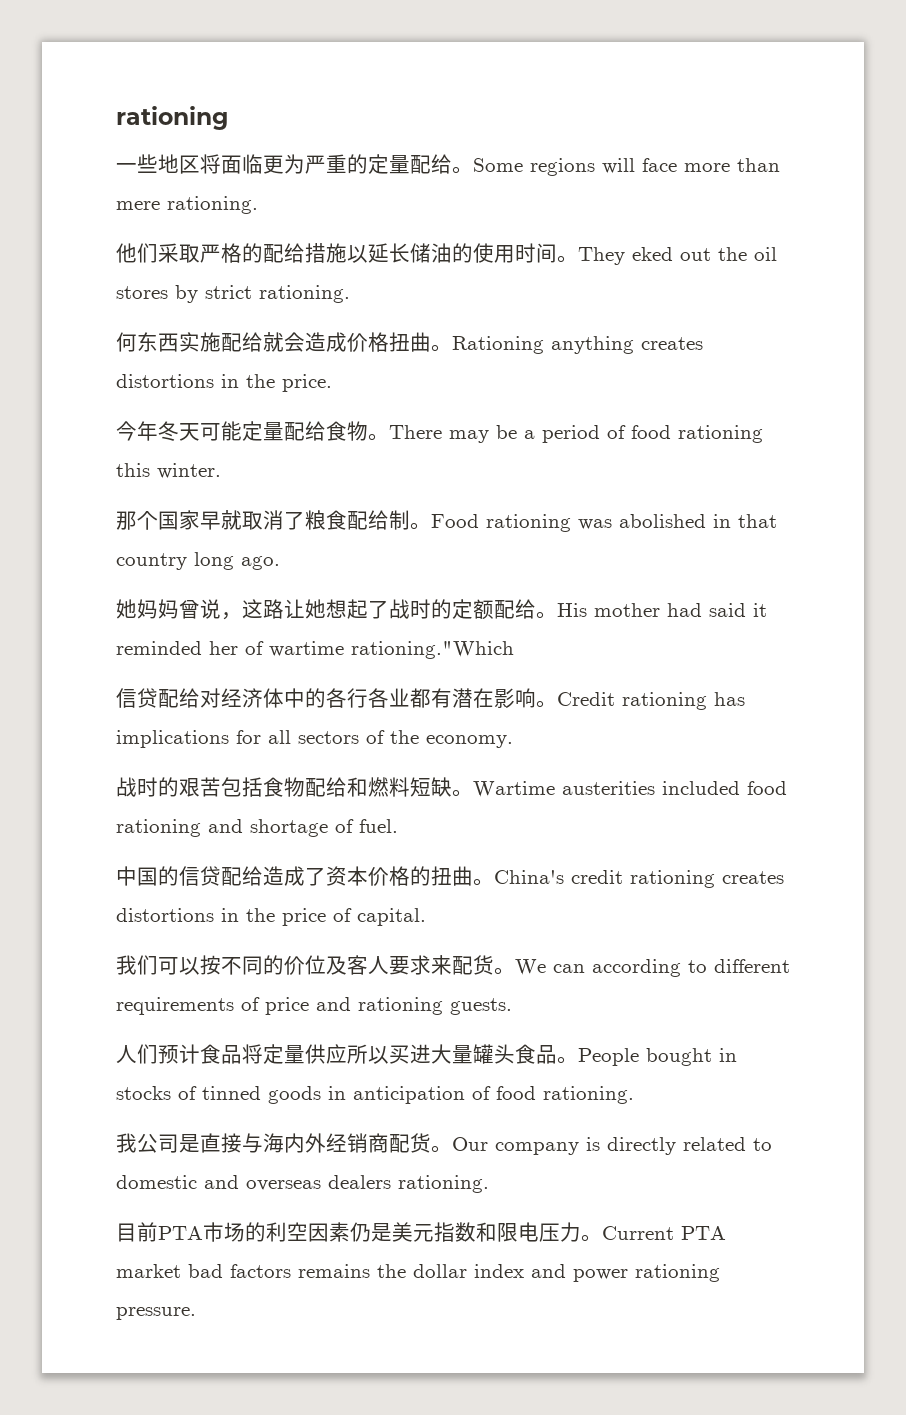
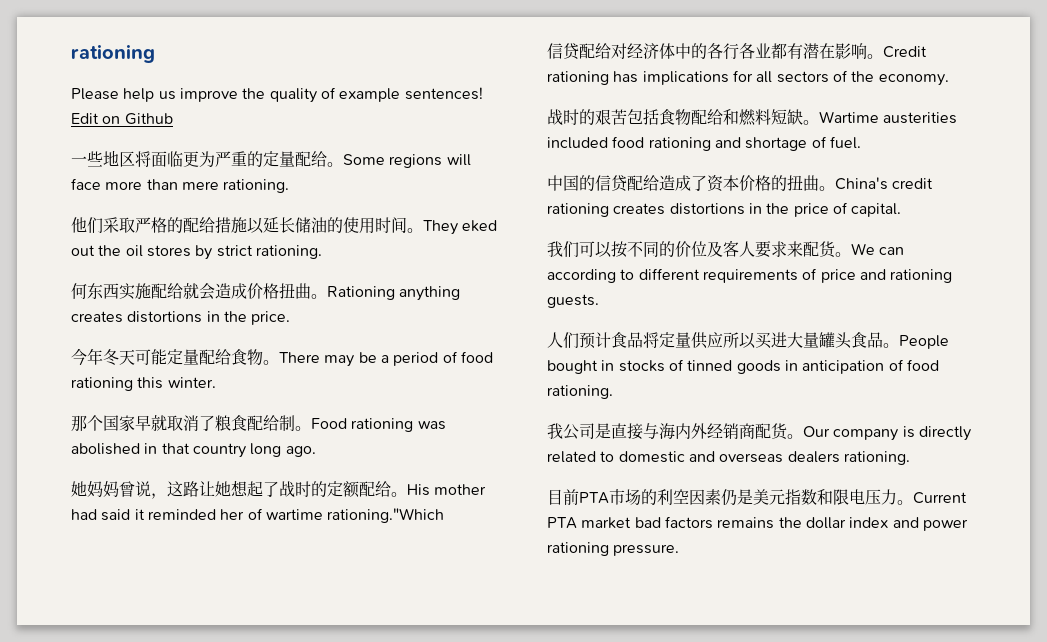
[116,106,228,130] rationing -> [71,44,155,63] [71,87,483,103] [71,113,173,125] rationing // Please help us improve the quality of example sentences! Edit on Github

